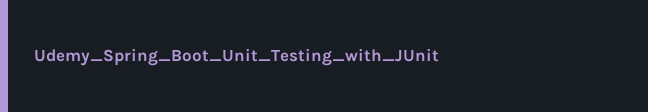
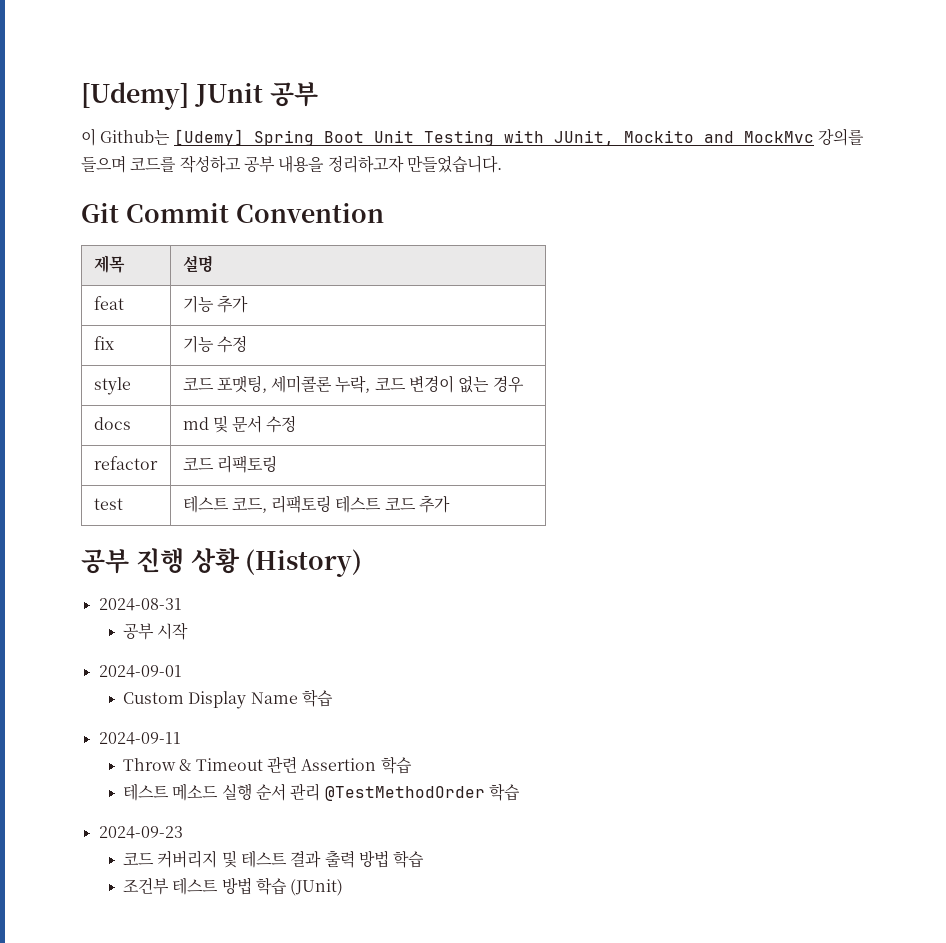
[34,48,439,66] Udemy_Spring_Boot_Unit_Testing_with_JUnit -> [81,82,318,110] [81,128,864,146] [81,155,502,173] [81,203,384,223] [93,255,125,273] [182,255,213,272] [93,296,124,310] [182,295,248,313] [93,336,114,350] [182,335,247,353] [93,377,131,395] [182,375,524,393] [93,417,131,430] [182,415,297,433] [93,456,158,470] [182,455,277,473] [93,498,123,510] [182,495,451,513] [81,548,363,577] [98,598,182,611] [122,622,189,640] [98,665,182,678] [122,689,333,709] [98,732,181,745] [122,756,412,774] [122,783,520,801] [98,826,183,839] [122,850,425,868] [122,877,344,896] [Udemy] JUnit 공부 // 이 Github는 [Udemy] Spring Boot Unit Testing with JUnit, Mockito and MockMvc 강의를 들으며 코드를 작성하고 공부 내용을 정리하고자 만들었습니다. // Git Commit Convention // 제목 | 설명 // feat | 기능 추가 // fix | 기능 수정 // style | 코드 포맷팅, 세미콜론 누락, 코드 변경이 없는 경우 // docs | md 및 문서 수정 // refactor | 코드 리팩토링 // test | 테스트 코드, 리팩토링 테스트 코드 추가 // 공부 진행 상황 (History) // 2024-08-31 // 공부 시작 // 2024-09-01 // Custom Display Name 학습 // 2024-09-11 // Throw & Timeout 관련 Assertion 학습 // 테스트 메소드 실행 순서 관리 @TestMethodOrder 학습 // 2024-09-23 // 코드 커버리지 및 테스트 결과 출력 방법 학습 // 조건부 테스트 방법 학습 (JUnit)

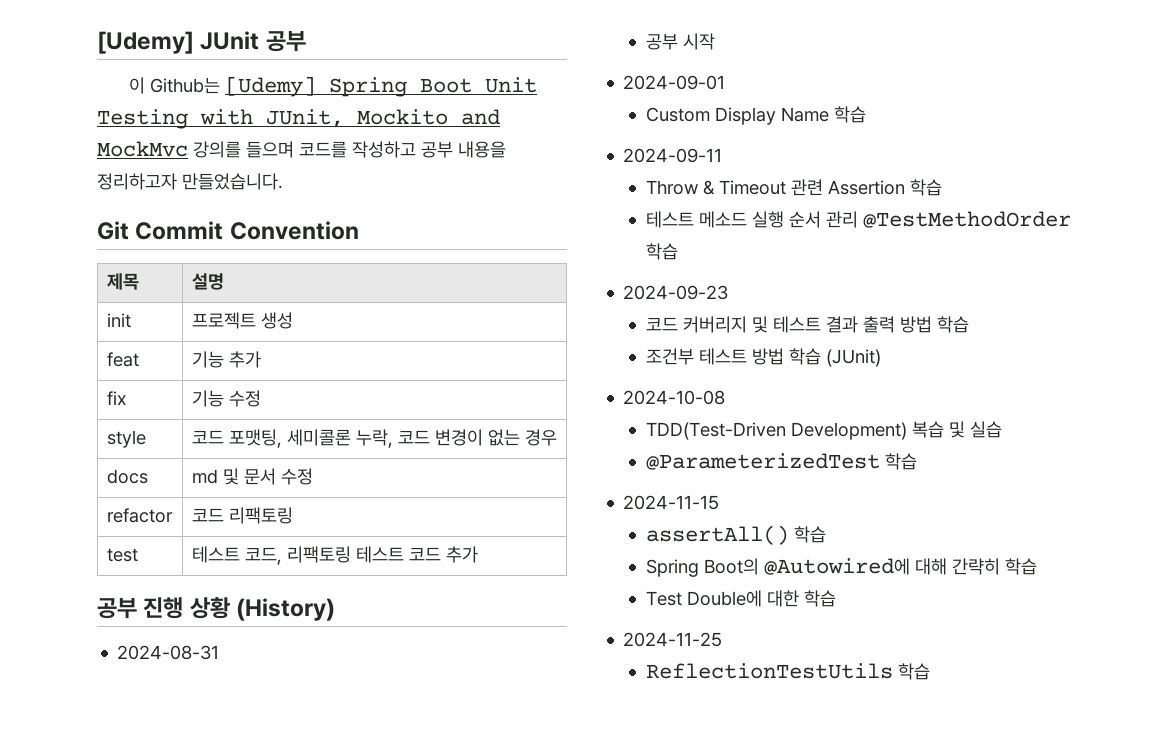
(213, 263) none -> [106,313,131,328] [191,312,293,329] // init | 프로젝트 생성
(344, 887) none -> [623,390,726,405] [646,421,1003,440] [646,453,918,470] [623,495,720,510] [646,525,827,545] [646,558,1038,577] [646,590,837,607] [623,632,723,647] [646,663,931,680] // 2024-10-08 // TDD(Test-Driven Development) 복습 및 실습 // @ParameterizedTest 학습 // 2024-11-15 // assertAll() 학습 // Spring Boot의 @Autowired에 대해 간략히 학습 // Test Double에 대한 학습 // 2024-11-25 // ReflectionTestUtils 학습

